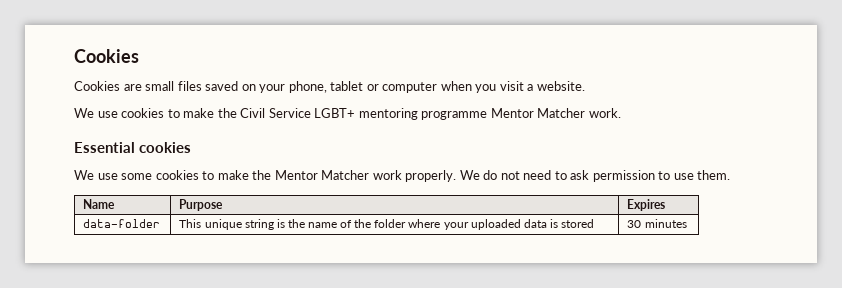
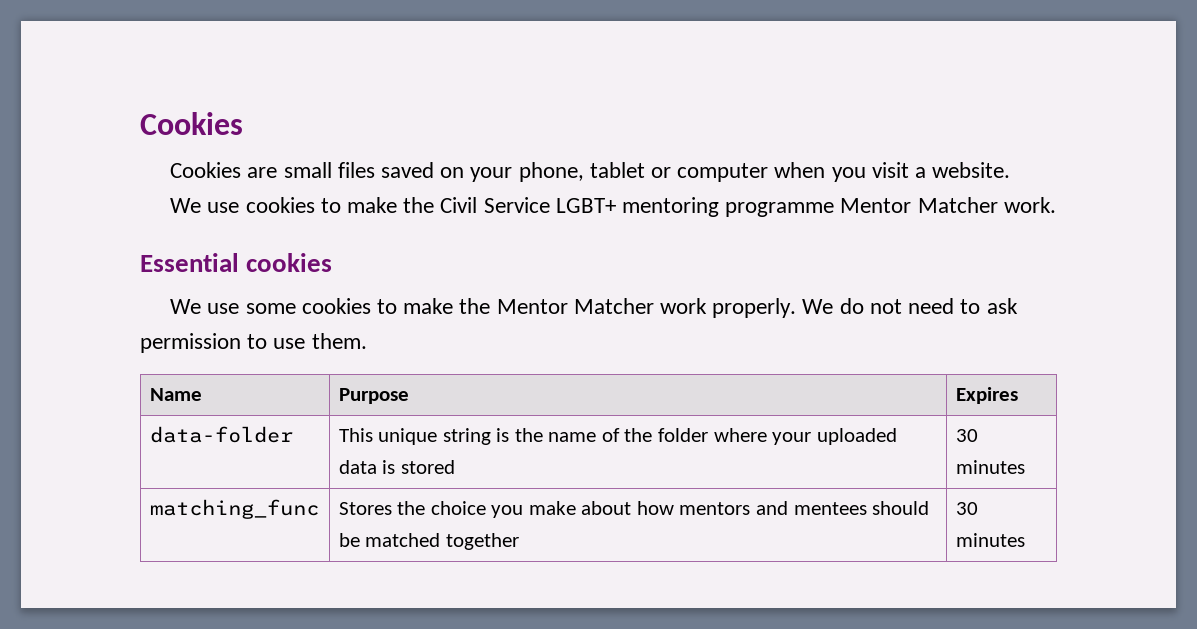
(687, 223) none -> [149,499,319,519] [338,501,930,518] [338,533,519,550] [955,502,978,515] [955,533,1025,547] // matching_func | Stores the choice you make about how mentors and mentees should be matched together | 30 minutes

